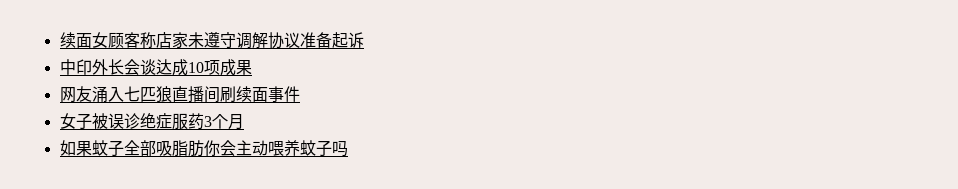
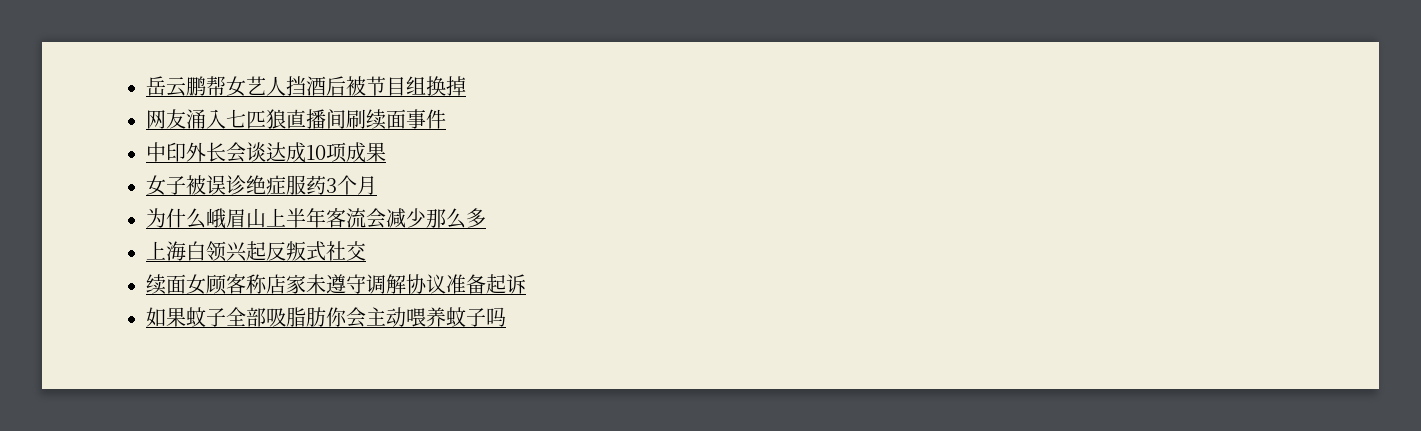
(59, 40) none -> [146,76,466,97] [146,109,446,130] [146,142,386,163] [146,175,377,196] [146,208,486,229] [146,241,366,262] 岳云鹏帮女艺人挡酒后被节目组换掉 // 网友涌入七匹狼直播间刷续面事件 // 中印外长会谈达成10项成果 // 女子被误诊绝症服药3个月 // 为什么峨眉山上半年客流会减少那么多 // 上海白领兴起反叛式社交 //
[59,59,252,76] [59,86,300,103] [59,113,244,130] // 中印外长会谈达成10项成果 // 网友涌入七匹狼直播间刷续面事件 // 女子被误诊绝症服药3个月 -> (526, 284) none

